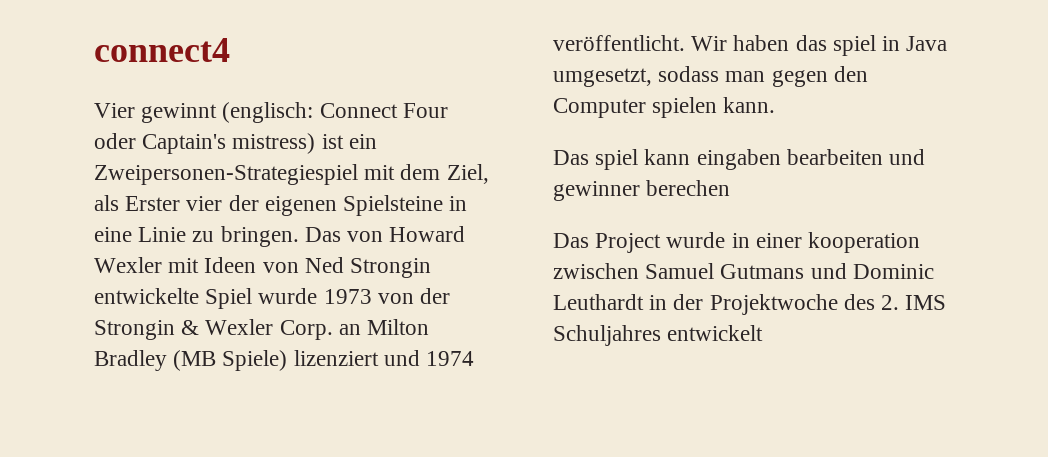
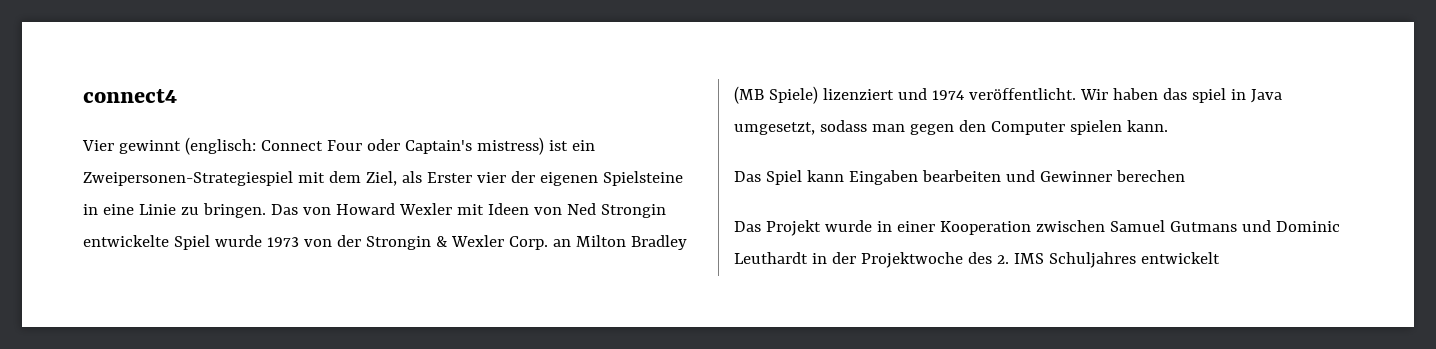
[595,149,781,170] spiel kann eingaben -> [765,170,918,185] Spiel kann Eingaben
[553,181,640,201] gewinner -> [1039,171,1112,182] Gewinner
[595,233,662,253] Project -> [765,220,821,236] Projekt
[808,232,921,253] kooperation -> [939,221,1031,235] Kooperation

